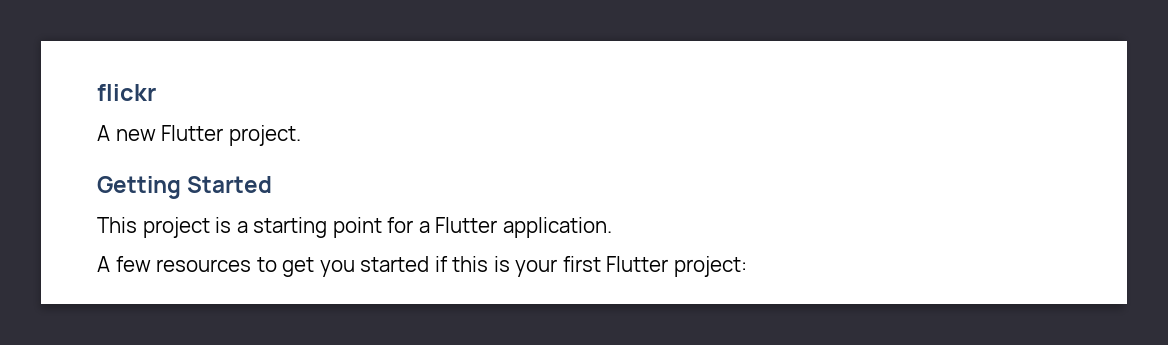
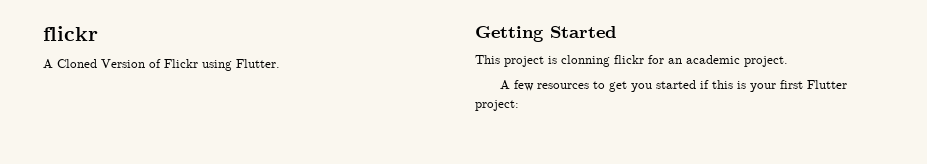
[115,125,301,146] new Flutter project. -> [57,59,280,71] Cloned Version of Flickr using Flutter.
[236,217,612,238] a starting point for a Flutter application. -> [561,55,788,67] clonning flickr for an academic project.

